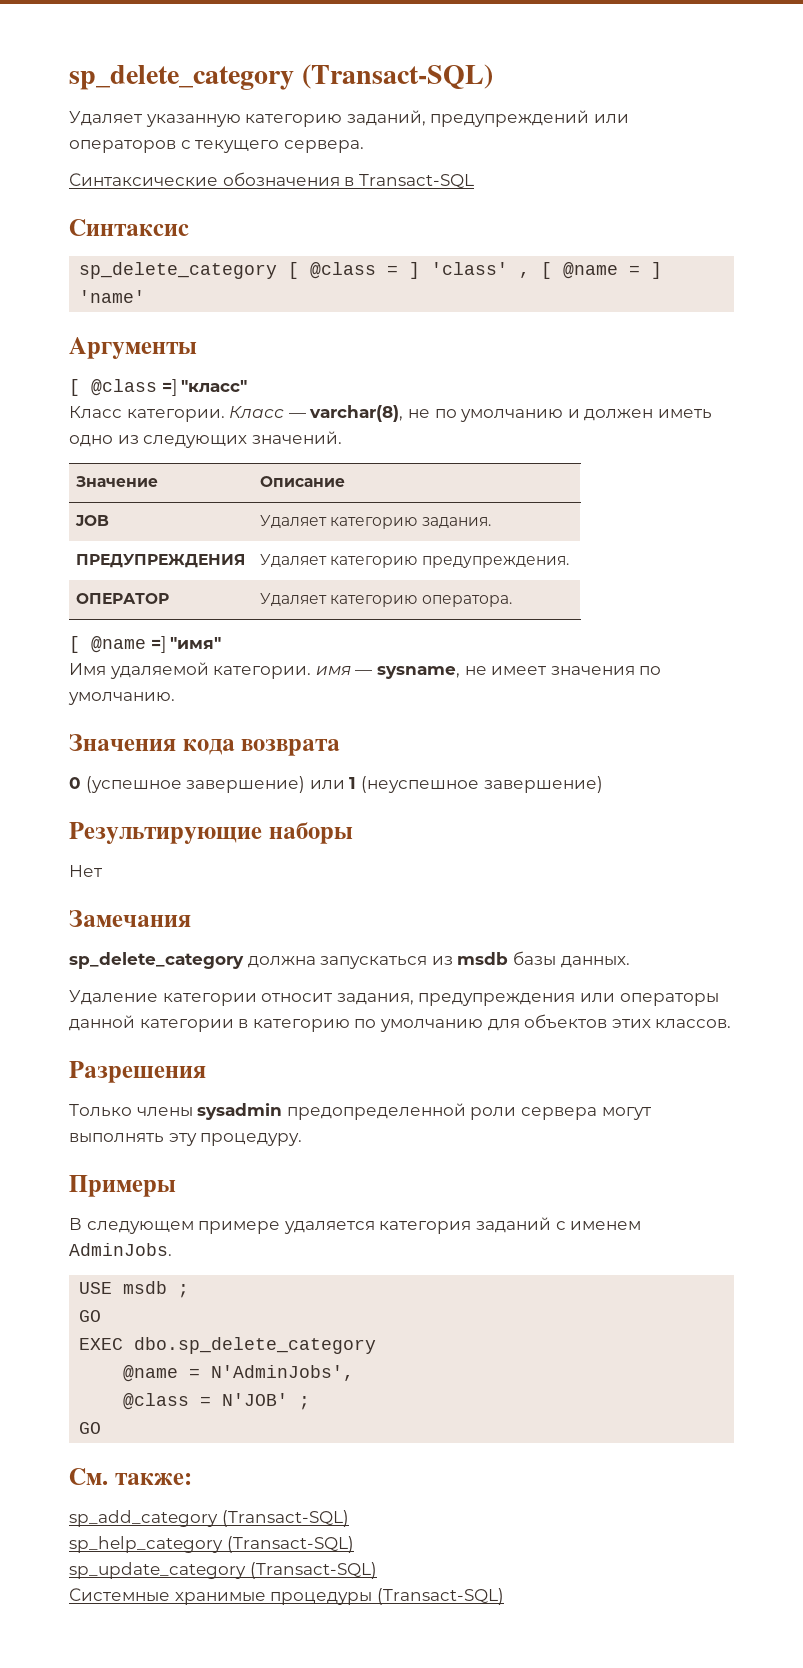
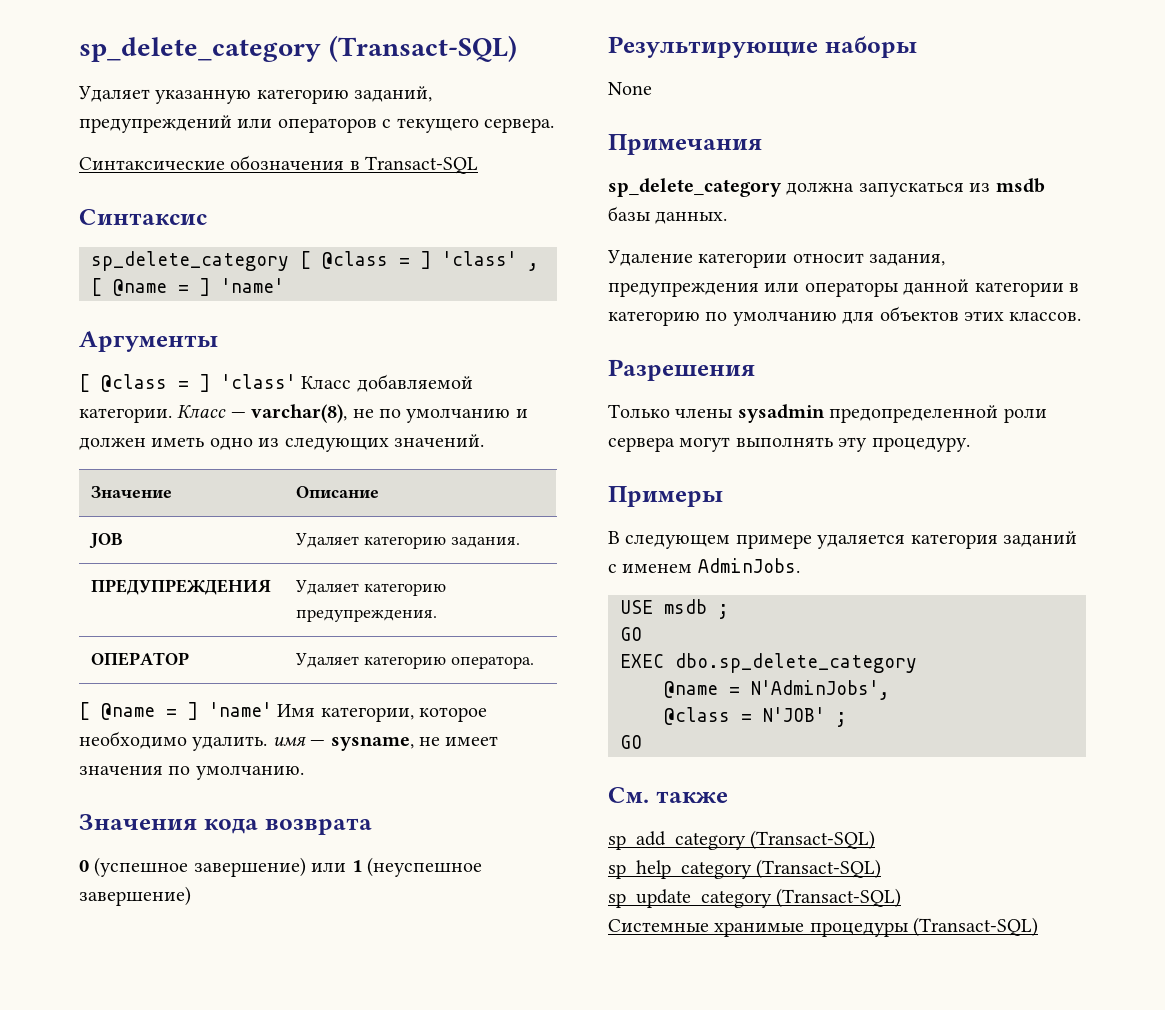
[161,379,248,396] [69,406,122,418] =] "класс" // Класс -> [178,374,473,392] = ] 'class' Класс добавляемой
[150,636,222,653] [69,662,312,679] =] "имя" // Имя удаляемой категории. -> [166,702,488,722] [79,731,268,751] = ] 'name' Имя категории, которое необходимо удалить.
[69,865,102,877] [69,910,191,927] Нет // Замечания -> [608,82,652,95] [608,134,762,155] None // Примечания
[114,1473,192,1485] также: -> [655,791,728,803] также

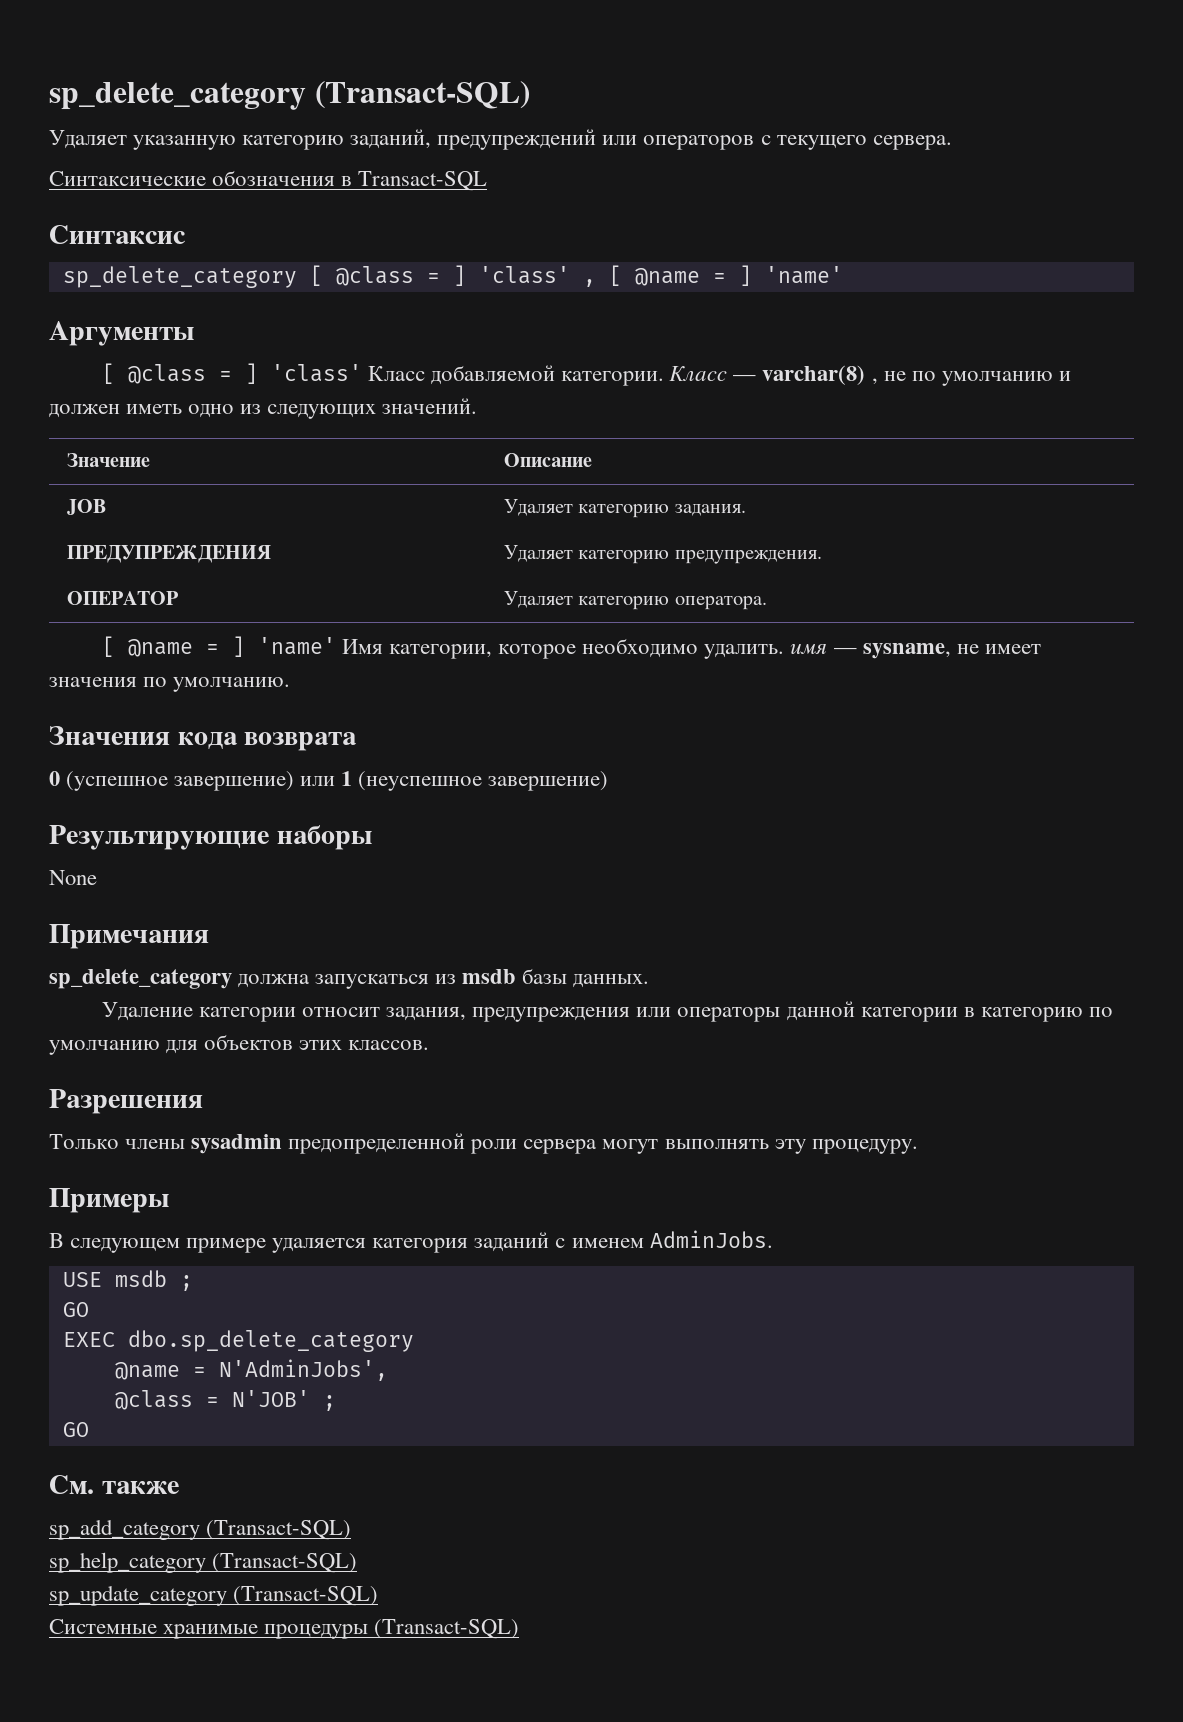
[251,404,348,423] varchar(8), -> [762,365,878,385] varchar(8) ,

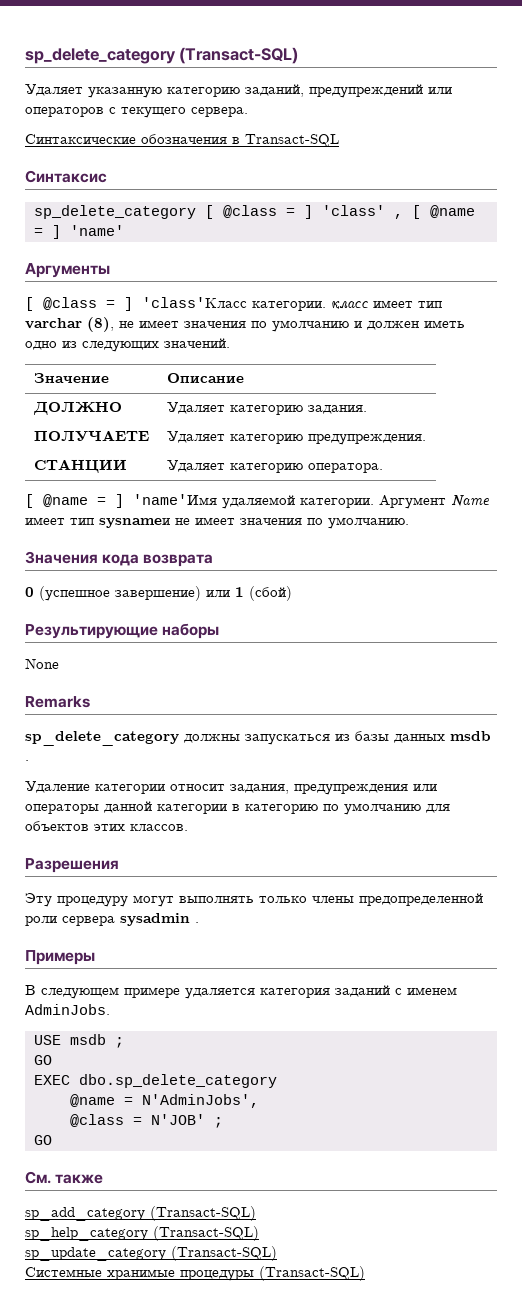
[270,364,906,386] 'class' Класс добавляемой категории. Класс — varchar(8) , не -> [142,297,442,311] [25,317,246,332] 'class'Класс категории. класс имеет тип varchar (8), не имеет значения
[66,499,106,515] JOB -> [32,401,122,415] ДОЛЖНО
[66,545,272,563] ПРЕДУПРЕЖДЕНИЯ -> [33,430,149,442] ПОЛУЧАЕТЕ
[66,591,178,605] ОПЕРАТОР -> [33,459,127,473] СТАНЦИИ
[257,637,951,659] 'name' Имя категории, которое необходимо удалить. имя — sysname, -> [133,494,490,509] [25,517,170,528] 'name'Имя удаляемой категории. Аргумент Name имеет тип sysnameи
[358,771,609,791] (неуспешное завершение) -> [249,586,292,601] (сбой)
[49,924,209,949] [49,969,311,989] Примечания // sp_delete_category должна -> [25,696,90,708] [25,731,240,746] Remarks // sp_delete_category должны
[462,968,650,988] msdb базы данных. -> [355,731,491,743] [25,760,29,761] базы данных msdb .
[49,1133,918,1154] Только члены sysadmin предопределенной роли сервера могут выполнять эту процедуру. -> [25,893,483,907] [25,913,199,926] Эту процедуру могут выполнять только члены предопределенной роли сервера sysadmin .

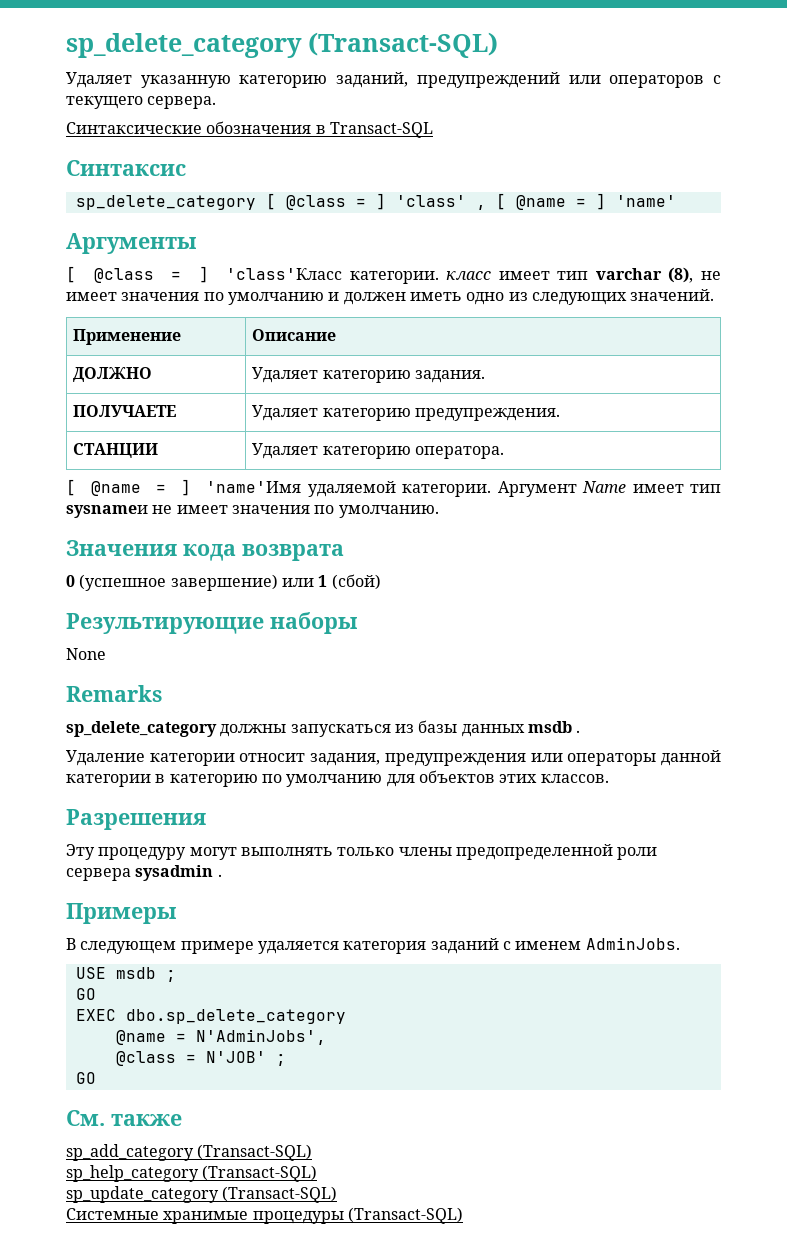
[33,373,109,383] Значение -> [73,329,182,345] Применение

